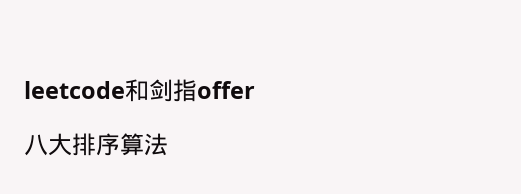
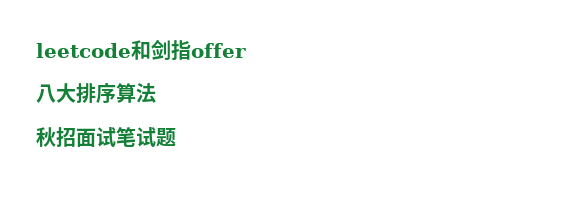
(168, 144) none -> [36,127,176,147] // 秋招面试笔试题

